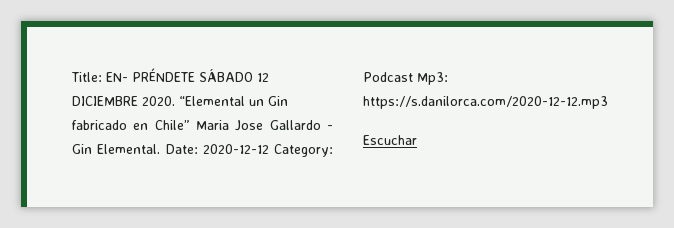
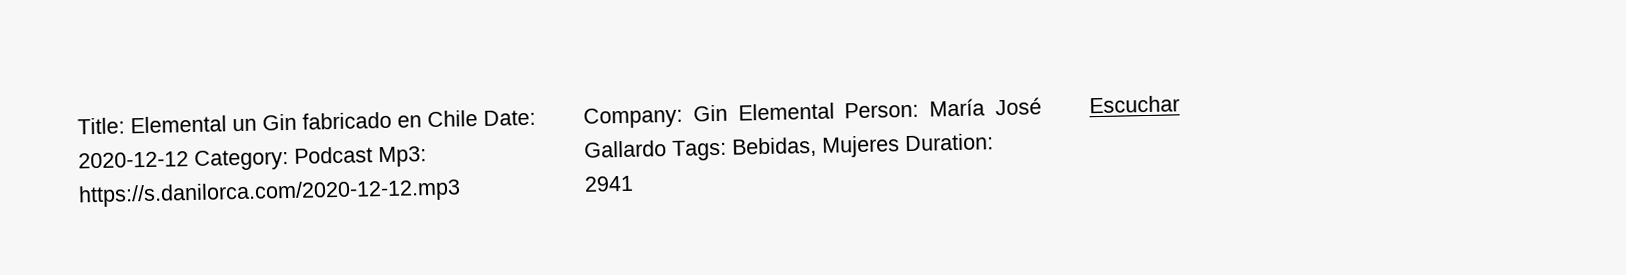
[106,68,269,82] [72,96,288,106] [72,120,333,131] [72,144,161,154] EN- PRÉNDETE SÁBADO 12 DICIEMBRE 2020. “Elemental un Gin fabricado en Chile” Maria Jose Gallardo - Gin Elemental. -> [130,110,478,134] Elemental un Gin fabricado en Chile
(608, 102) none -> [583,97,1042,129] [584,133,994,161] [584,175,634,192] Company: Gin Elemental Person: María José Gallardo Tags: Bebidas, Mujeres Duration: 2941

